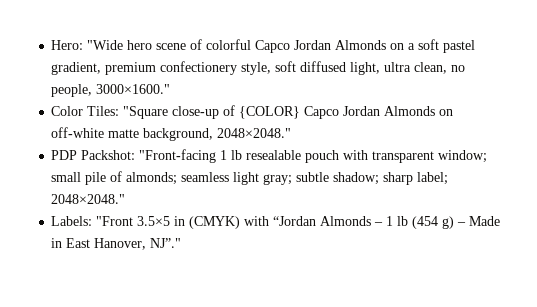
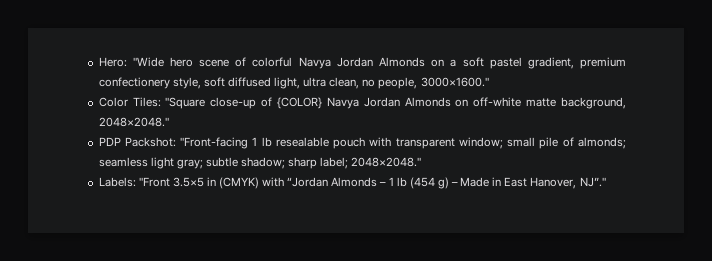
[255,40,291,53] Capco -> [298,57,331,69] Navya
[304,106,340,119] Capco -> [326,97,359,109] Navya

